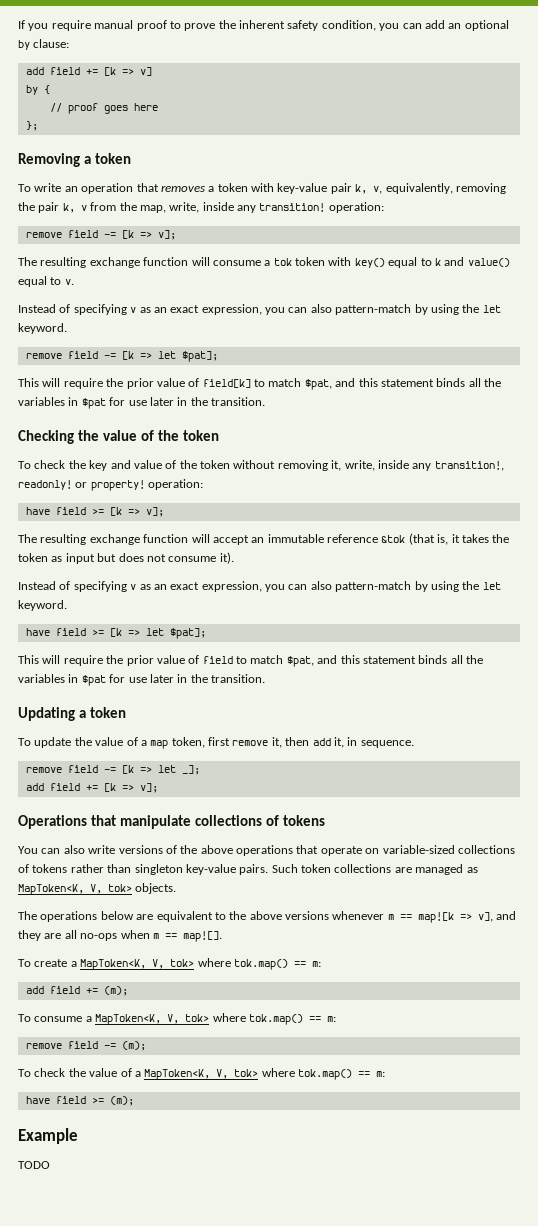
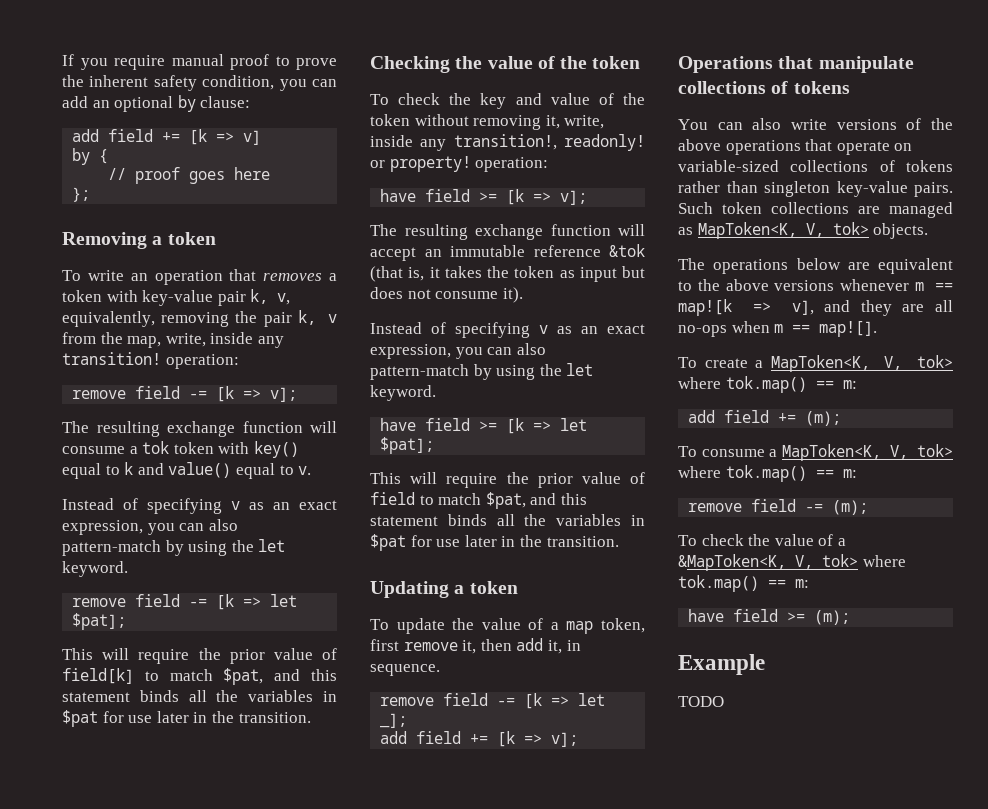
[144,1069,211,1080] MapToken<K, -> [678,554,786,571] &MapToken<K,

